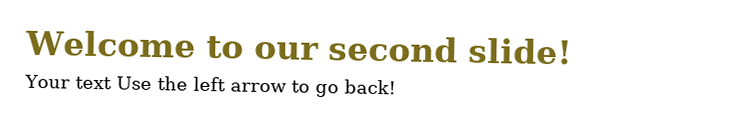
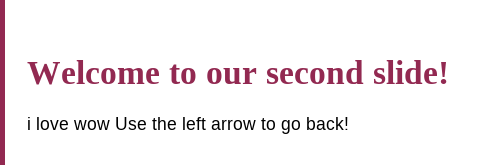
[24,74,112,90] Your text -> [27,117,110,130] i love wow

